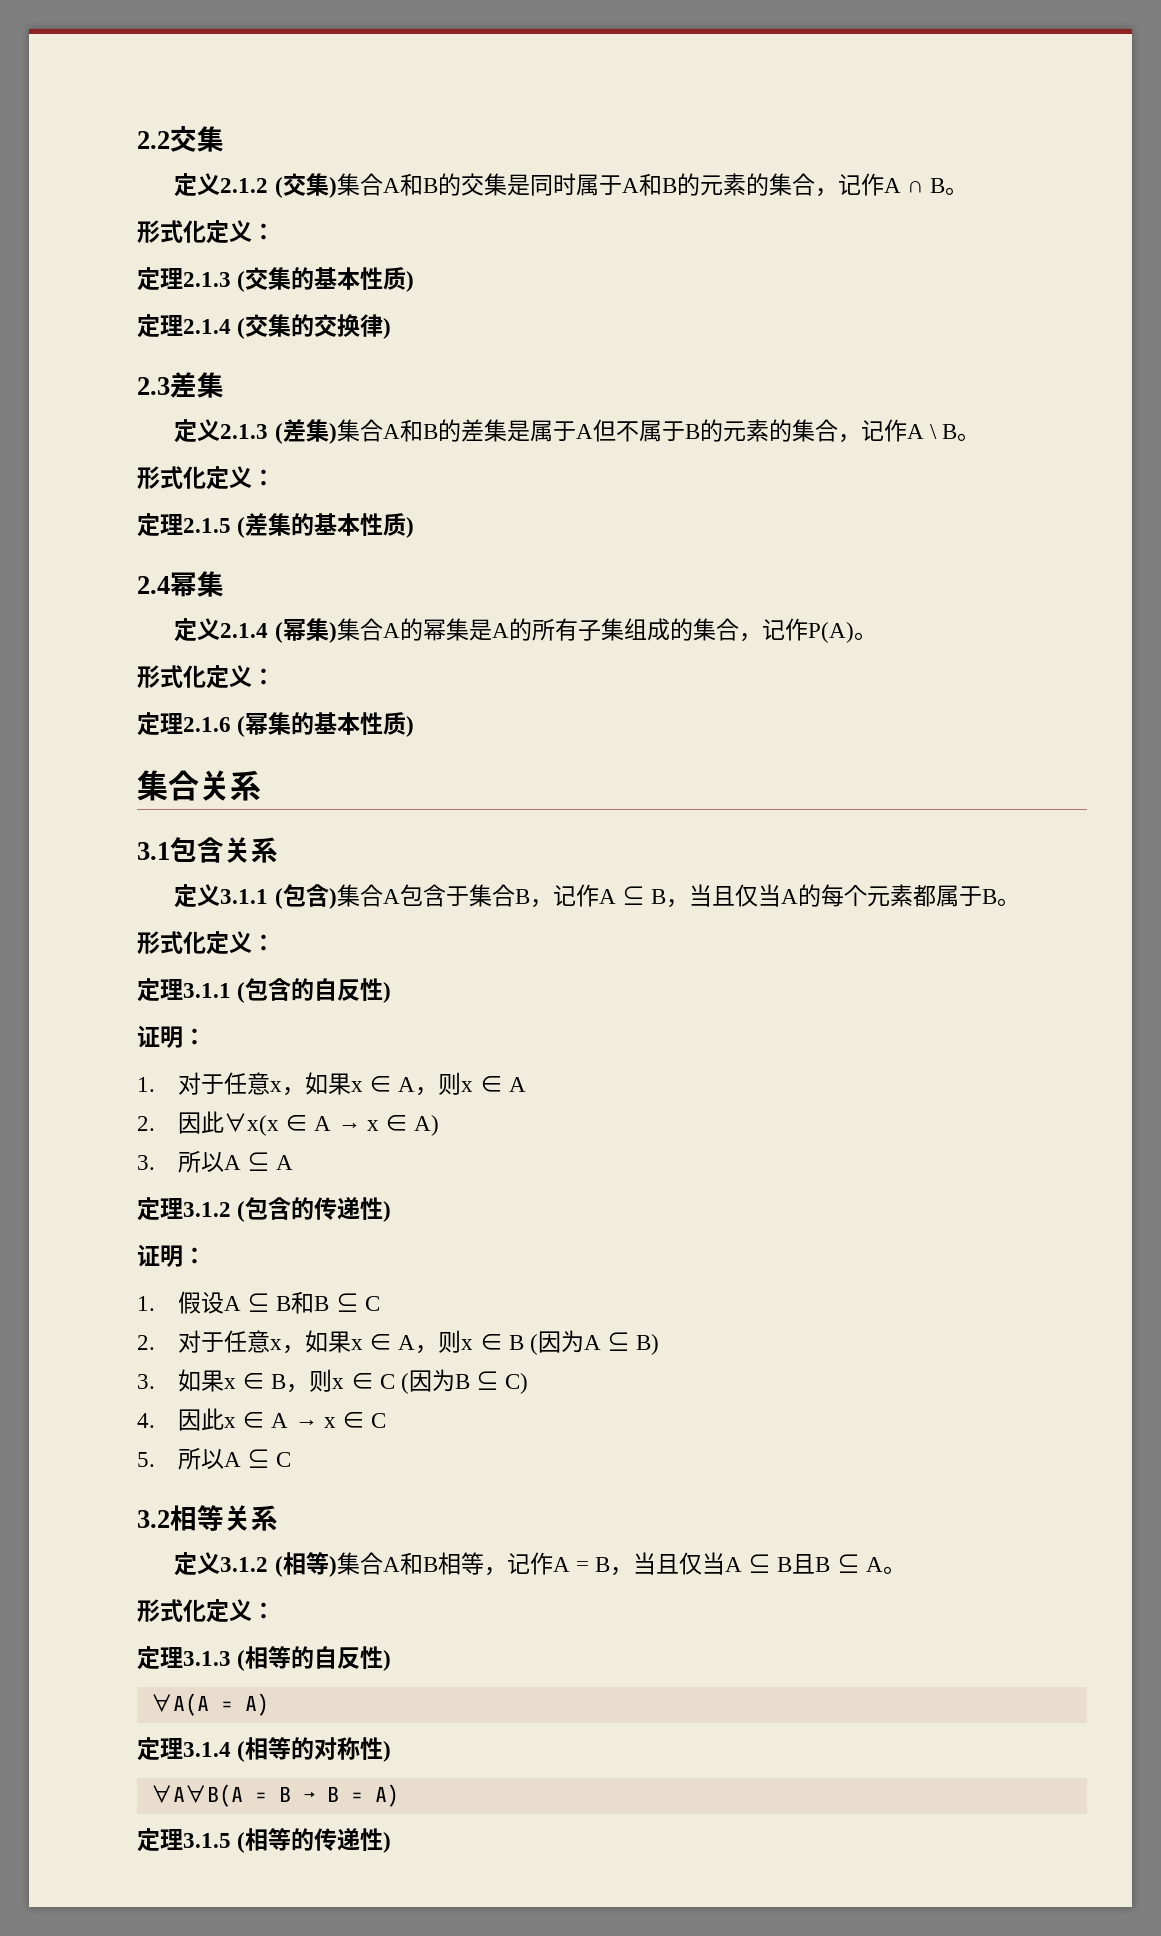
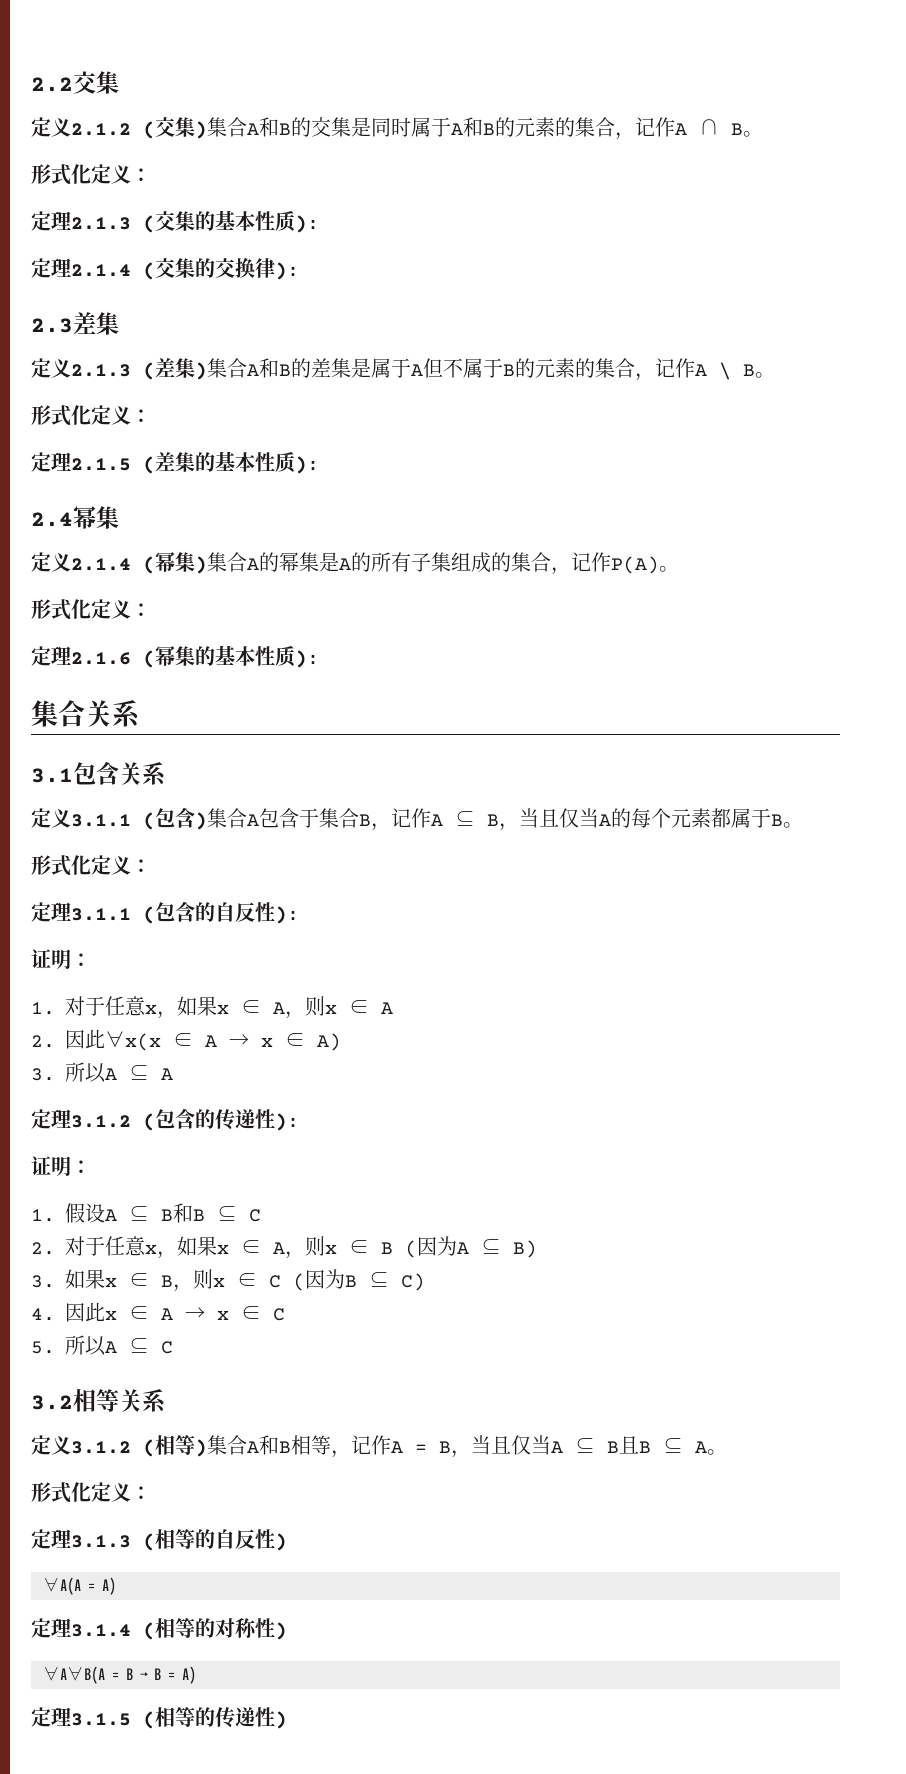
[406,271,415,292] ) -> [295,215,319,233] ):
[383,318,392,339] ) -> [275,262,299,280] ):
[406,517,415,538] ) -> [295,456,319,474] ):
[406,716,415,737] ) -> [295,650,319,668] ):
[383,982,392,1003] ) -> [275,906,299,924] ):
[383,1201,392,1222] ) -> [275,1113,299,1131] ):

